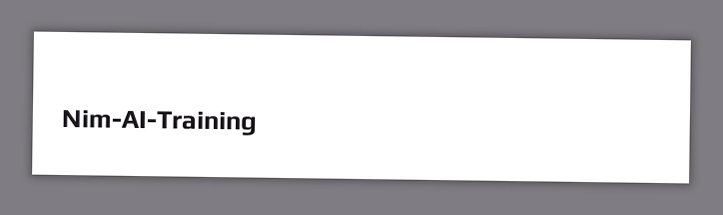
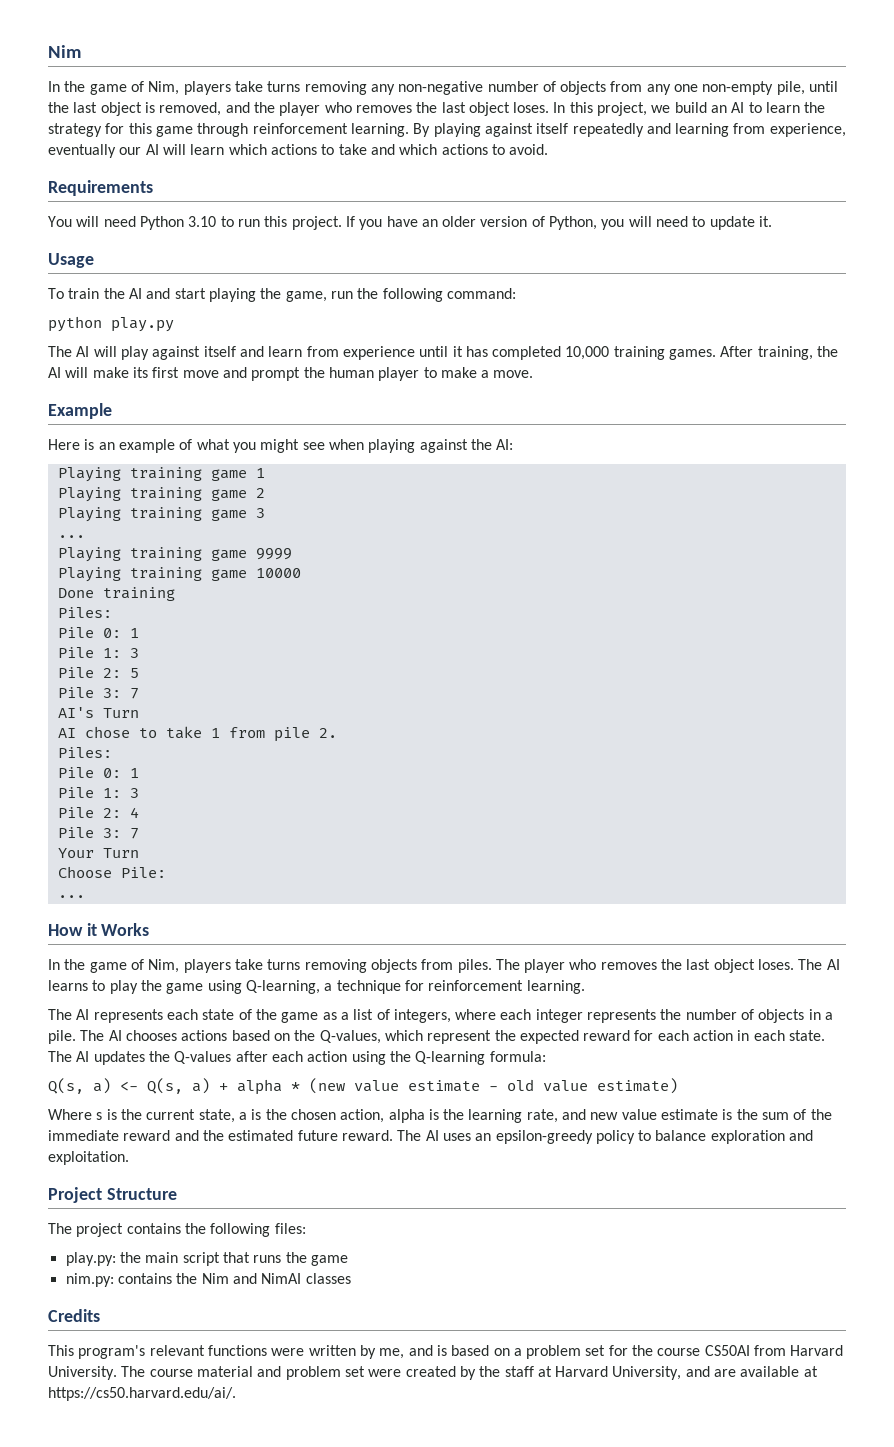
[61,108,257,136] Nim-AI-Training -> [48,45,81,58] [48,81,839,95] [48,102,826,116] [48,123,846,137] [48,144,549,158] [48,180,153,196] [48,216,773,230] [48,253,94,268] [48,288,516,302] [48,316,174,332] [48,346,839,360] [48,367,534,381] [48,403,112,419] [48,439,514,453] [57,467,265,482] [57,487,265,502] [57,507,265,522] [57,535,85,538] [57,547,292,562] [57,567,301,582] [57,587,175,601] [57,607,112,618] [57,627,139,638] [57,647,139,658] [57,667,139,678] [57,687,139,699] [57,707,139,718] [57,726,337,742] [57,747,112,758] [57,767,139,778] [57,787,139,798] [57,807,139,818] [57,827,139,839] [57,848,139,858] [57,866,166,878] [57,895,85,898] [48,923,150,936] [48,959,840,973] [48,980,585,994] [48,1009,834,1023] [48,1030,826,1044] [48,1051,546,1065] [48,1078,678,1095] [48,1109,832,1123] [48,1130,814,1144] [48,1151,129,1165] [48,1187,177,1203] [48,1223,306,1237] [65,1252,348,1266] [65,1273,351,1287] [48,1309,100,1322] [48,1345,844,1359] [48,1366,818,1380] [48,1387,236,1401] Nim // In the game of Nim, players take turns removing any non-negative number of objects from any one non-empty pile, until the last object is removed, and the player who removes the last object loses. In this project, we build an AI to learn the strategy for this game through reinforcement learning. By playing against itself repeatedly and learning from experience, eventually our AI will learn which actions to take and which actions to avoid. // Requirements // You will need Python 3.10 to run this project. If you have an older version of Python, you will need to update it. // Usage // To train the AI and start playing the game, run the following command: // python play.py // The AI will play against itself and learn from experience until it has completed 10,000 training games. After training, the AI will make its first move and prompt the human player to make a move. // Example // Here is an example of what you might see when playing against the AI: // Playing training game 1 // Playing training game 2 // Playing training game 3 // ... // Playing training game 9999 // Playing training game 10000 // Done training // Piles: // Pile 0: 1 // Pile 1: 3 // Pile 2: 5 // Pile 3: 7 // AI's Turn // AI chose to take 1 from pile 2. // Piles: // Pile 0: 1 // Pile 1: 3 // Pile 2: 4 // Pile 3: 7 // Your Turn // Choose Pile: // ... // How it Works // In the game of Nim, players take turns removing objects from piles. The player who removes the last object loses. The AI learns to play the game using Q-learning, a technique for reinforcement learning. // The AI represents each state of the game as a list of integers, where each integer represents the number of objects in a pile. The AI chooses actions based on the Q-values, which represent the expected reward for each action in each state. The AI updates the Q-values after each action using the Q-learning formula: // Q(s, a) <- Q(s, a) + alpha * (new value estimate - old value estimate) // Where s is the current state, a is the chosen action, alpha is the learning rate, and new value estimate is the sum of the immediate reward and the estimated future reward. The AI uses an epsilon-greedy policy to balance exploration and exploitation. // Project Structure // The project contains the following files: // play.py: the main script that runs the game // nim.py: contains the Nim and NimAI classes // Credits // This program's relevant functions were written by me, and is based on a problem set for the course CS50AI from Harvard University. The course material and problem set were created by the staff at Harvard University, and are available at https://cs50.harvard.edu/ai/.

